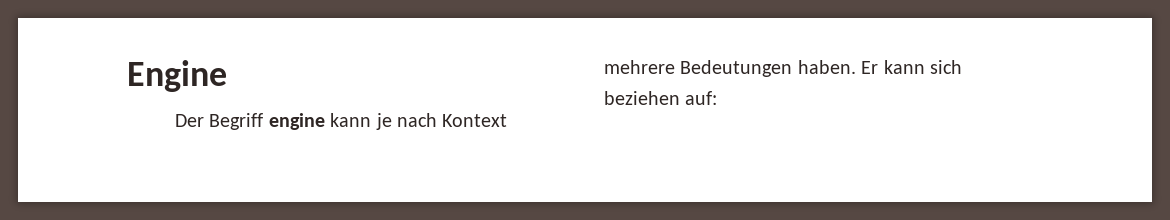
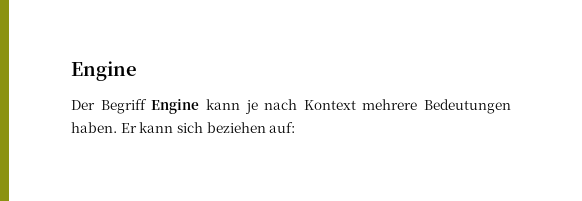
[268,113,325,130] engine -> [151,99,200,114] Engine

